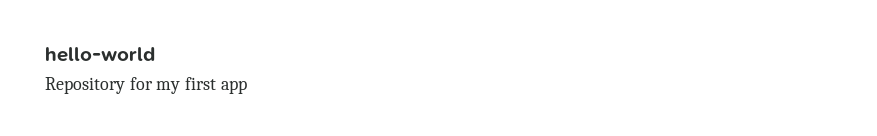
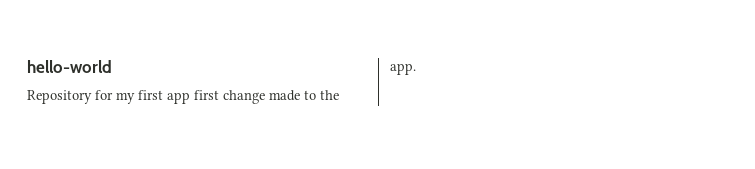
(247, 87) none -> [194,90,339,104] [390,63,416,75] first change made to the app.

